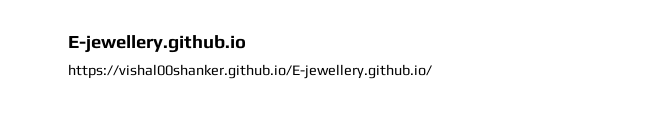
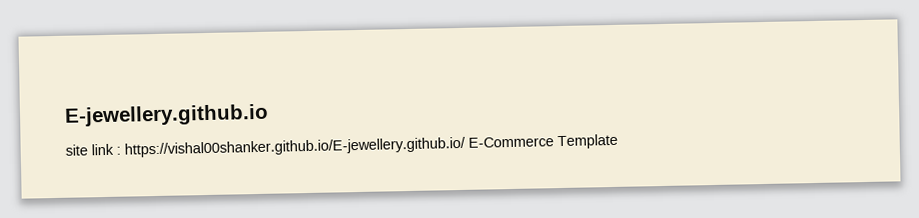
[68,64,432,79] https://vishal00shanker.github.io/E-jewellery.github.io/ -> [65,133,618,158] site link : https://vishal00shanker.github.io/E-jewellery.github.io/ E-Commerce Template

